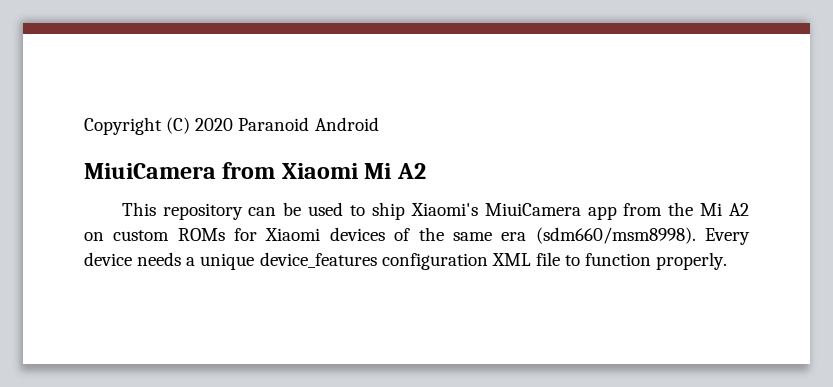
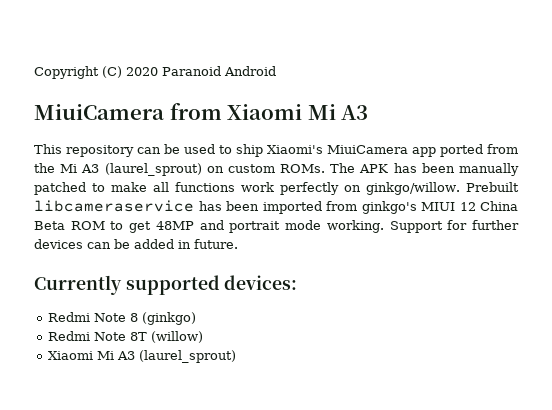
[396,163,426,179] A2 -> [341,105,369,120] A3
(617, 213) none -> [440,144,483,157] ported
[729,203,749,216] [84,227,751,245] [84,252,728,270] A2 on custom ROMs for Xiaomi devices of the same era (sdm660/msm8998). Every device needs a unique device_features configuration XML file to function properly. -> [81,163,519,176] [34,182,519,195] [34,200,518,214] [34,220,520,233] [34,239,238,249] [34,275,298,295] [48,312,197,325] [48,331,204,343] [48,350,237,363] A3 (laurel_sprout) on custom ROMs. The APK has been manually patched to make all functions work perfectly on ginkgo/willow. Prebuilt libcameraservice has been imported from ginkgo's MIUI 12 China Beta ROM to get 48MP and portrait mode working. Support for further devices can be added in future. // Currently supported devices: // Redmi Note 8 (ginkgo) // Redmi Note 8T (willow) // Xiaomi Mi A3 (laurel_sprout)

